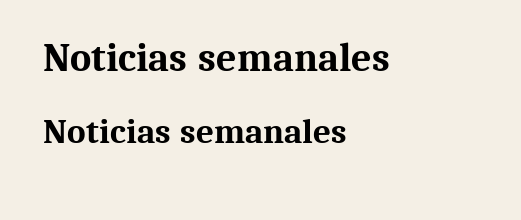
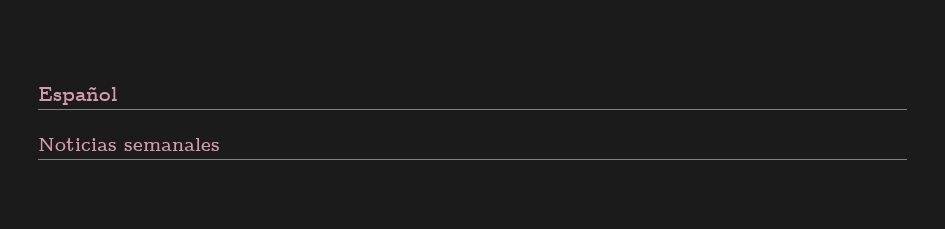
[43,42,390,71] Noticias semanales -> [38,86,118,105] Español

